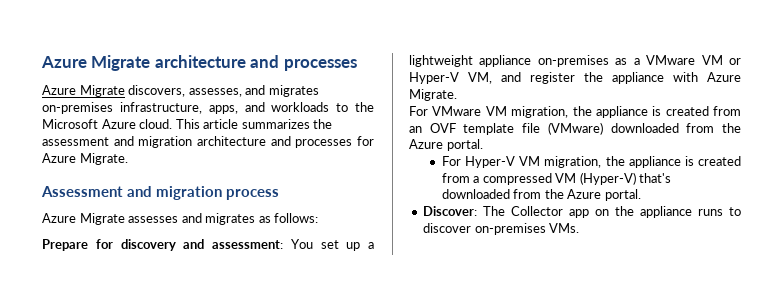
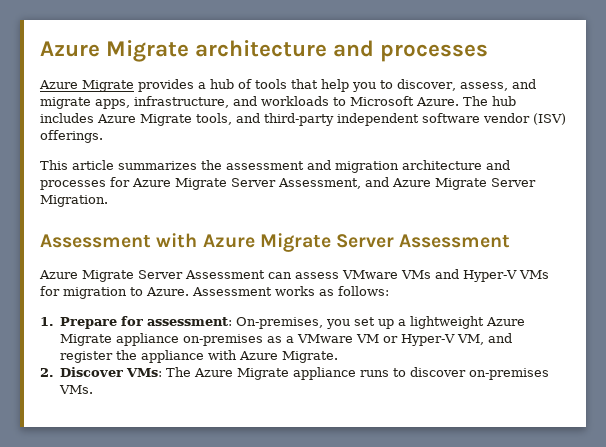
[128,85,319,97] [42,102,374,114] [42,119,173,129] discovers, assesses, and migrates on-premises infrastructure, apps, and workloads to the Microsoft Azure cloud. -> [138,79,536,92] [40,96,516,109] [40,113,566,126] [40,130,103,143] provides a hub of tools that help you to discover, assess, and migrate apps, infrastructure, and workloads to Microsoft Azure. The hub includes Azure Migrate tools, and third-party independent software vendor (ISV) offerings. //
[79,153,128,165] [41,186,280,200] [42,213,256,225] Migrate. // Assessment and migration process // Azure Migrate assesses and migrates -> [175,177,536,190] [40,195,108,207] [40,233,511,252] [39,269,549,282] [40,286,315,299] Migrate Server Assessment, and Azure Migrate Server Migration. // Assessment with Azure Migrate Server Assessment // Azure Migrate Server Assessment can assess VMware VMs and Hyper-V VMs for migration to Azure. Assessment works
(319, 218) none -> [40,317,54,326] 1.
[120,239,313,251] discovery and assessment: You -> [147,317,351,329] assessment: On-premises, you
(473, 61) none -> [486,317,526,326] [60,334,113,346] Azure Migrate
[409,106,741,118] [409,122,741,135] [409,139,483,151] [441,156,741,168] [441,172,672,185] [441,189,641,201] [423,206,635,218] For VMware VM migration, the appliance is created from an OVF template file (VMware) downloaded from the Azure portal. // For Hyper-V VM migration, the appliance is created from a compressed VM (Hyper-V) that's downloaded from the Azure portal. // Discover: The Collector app on the -> [40,367,290,380] 2. Discover VMs: The Azure Migrate

